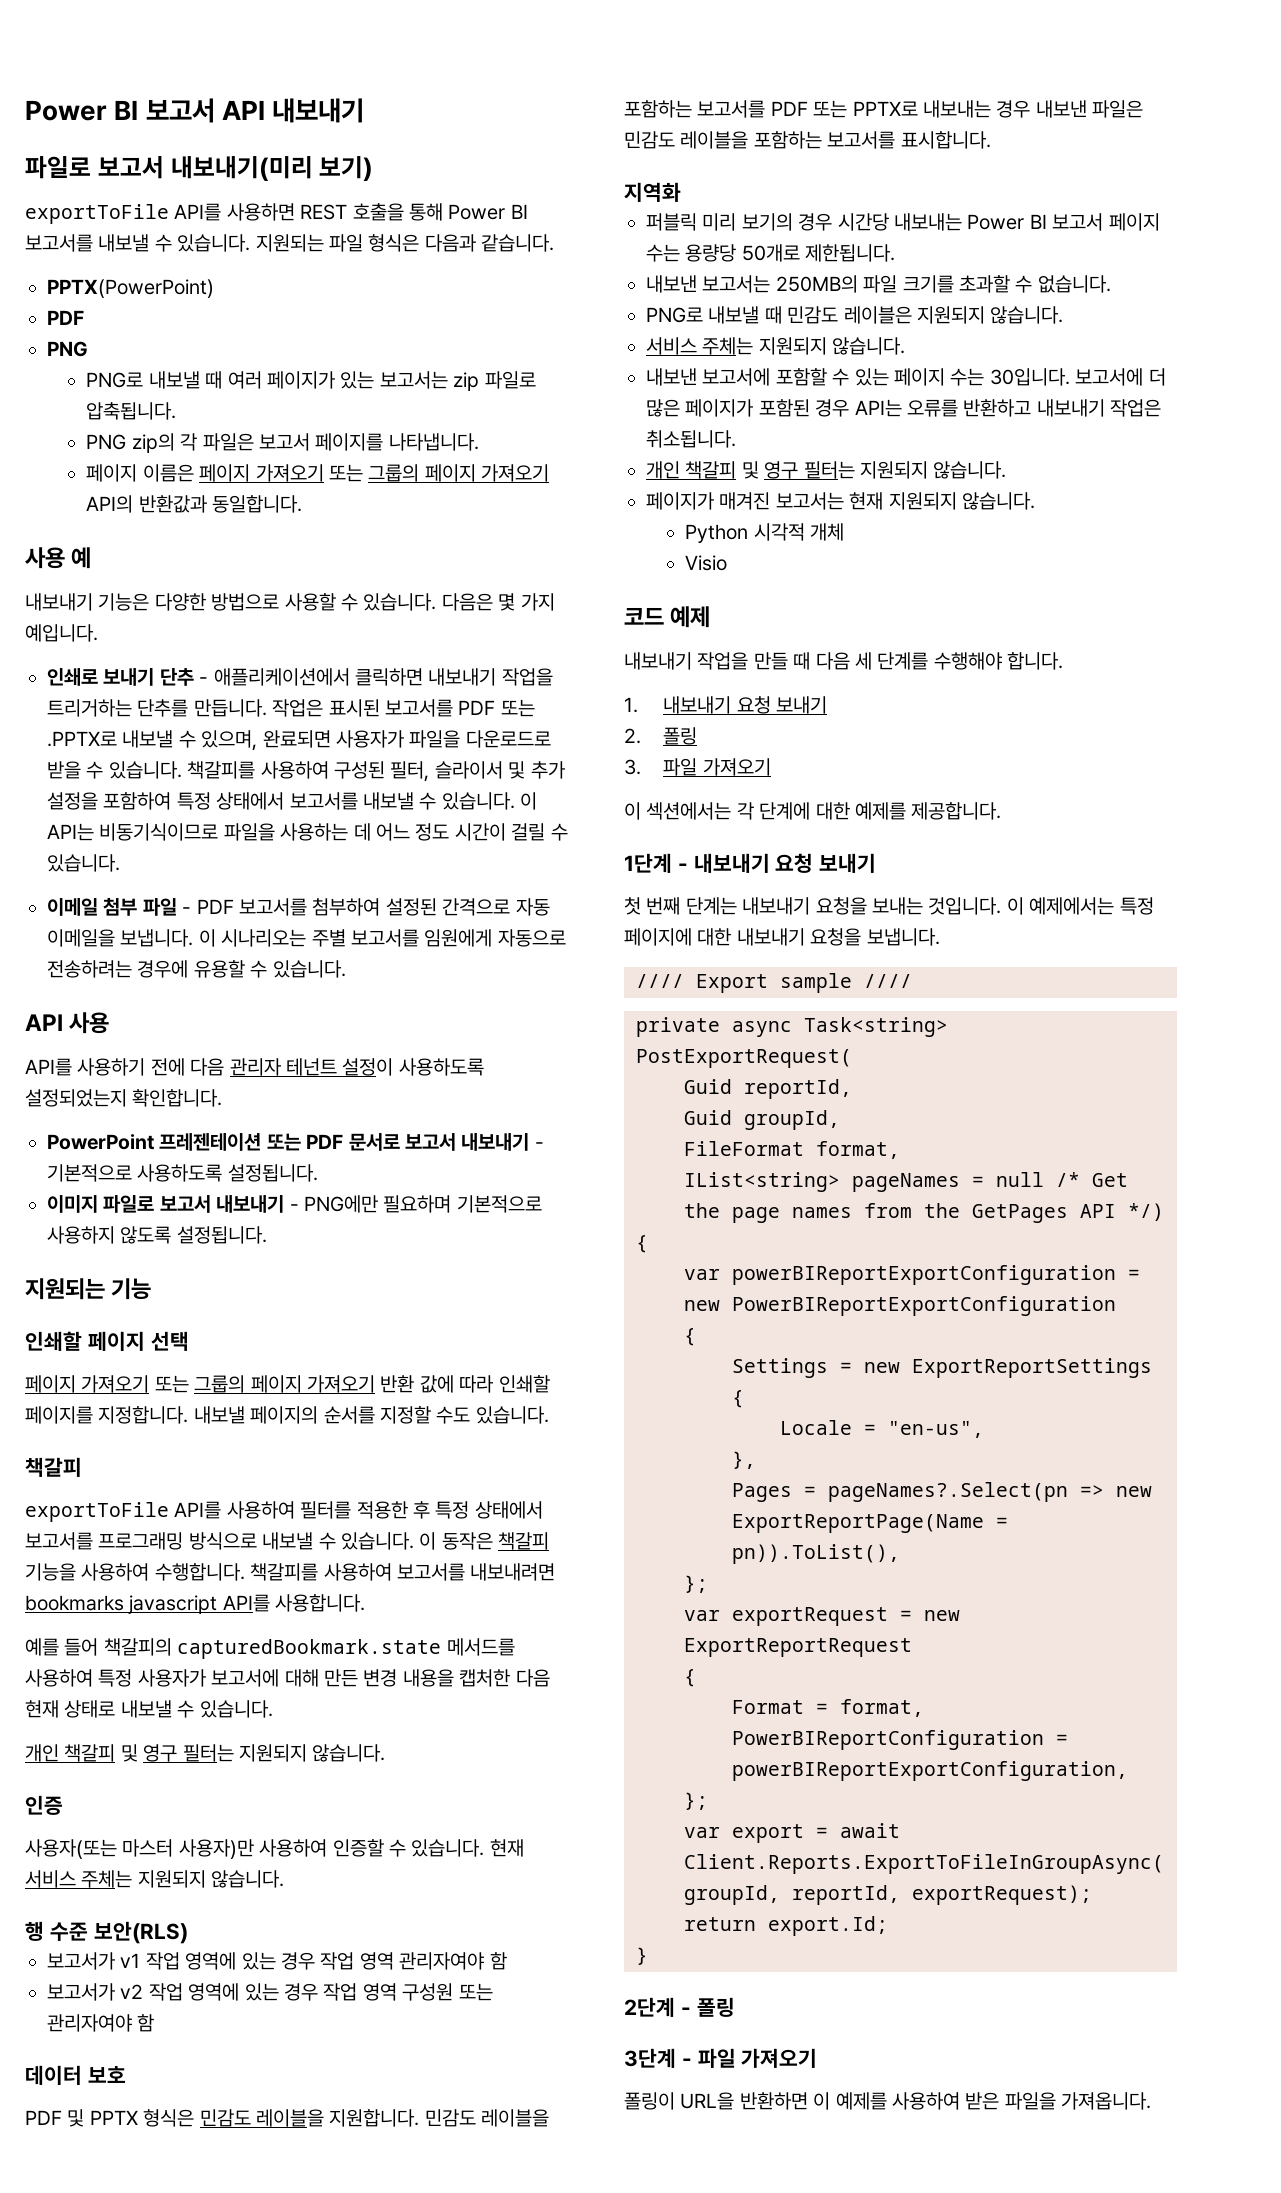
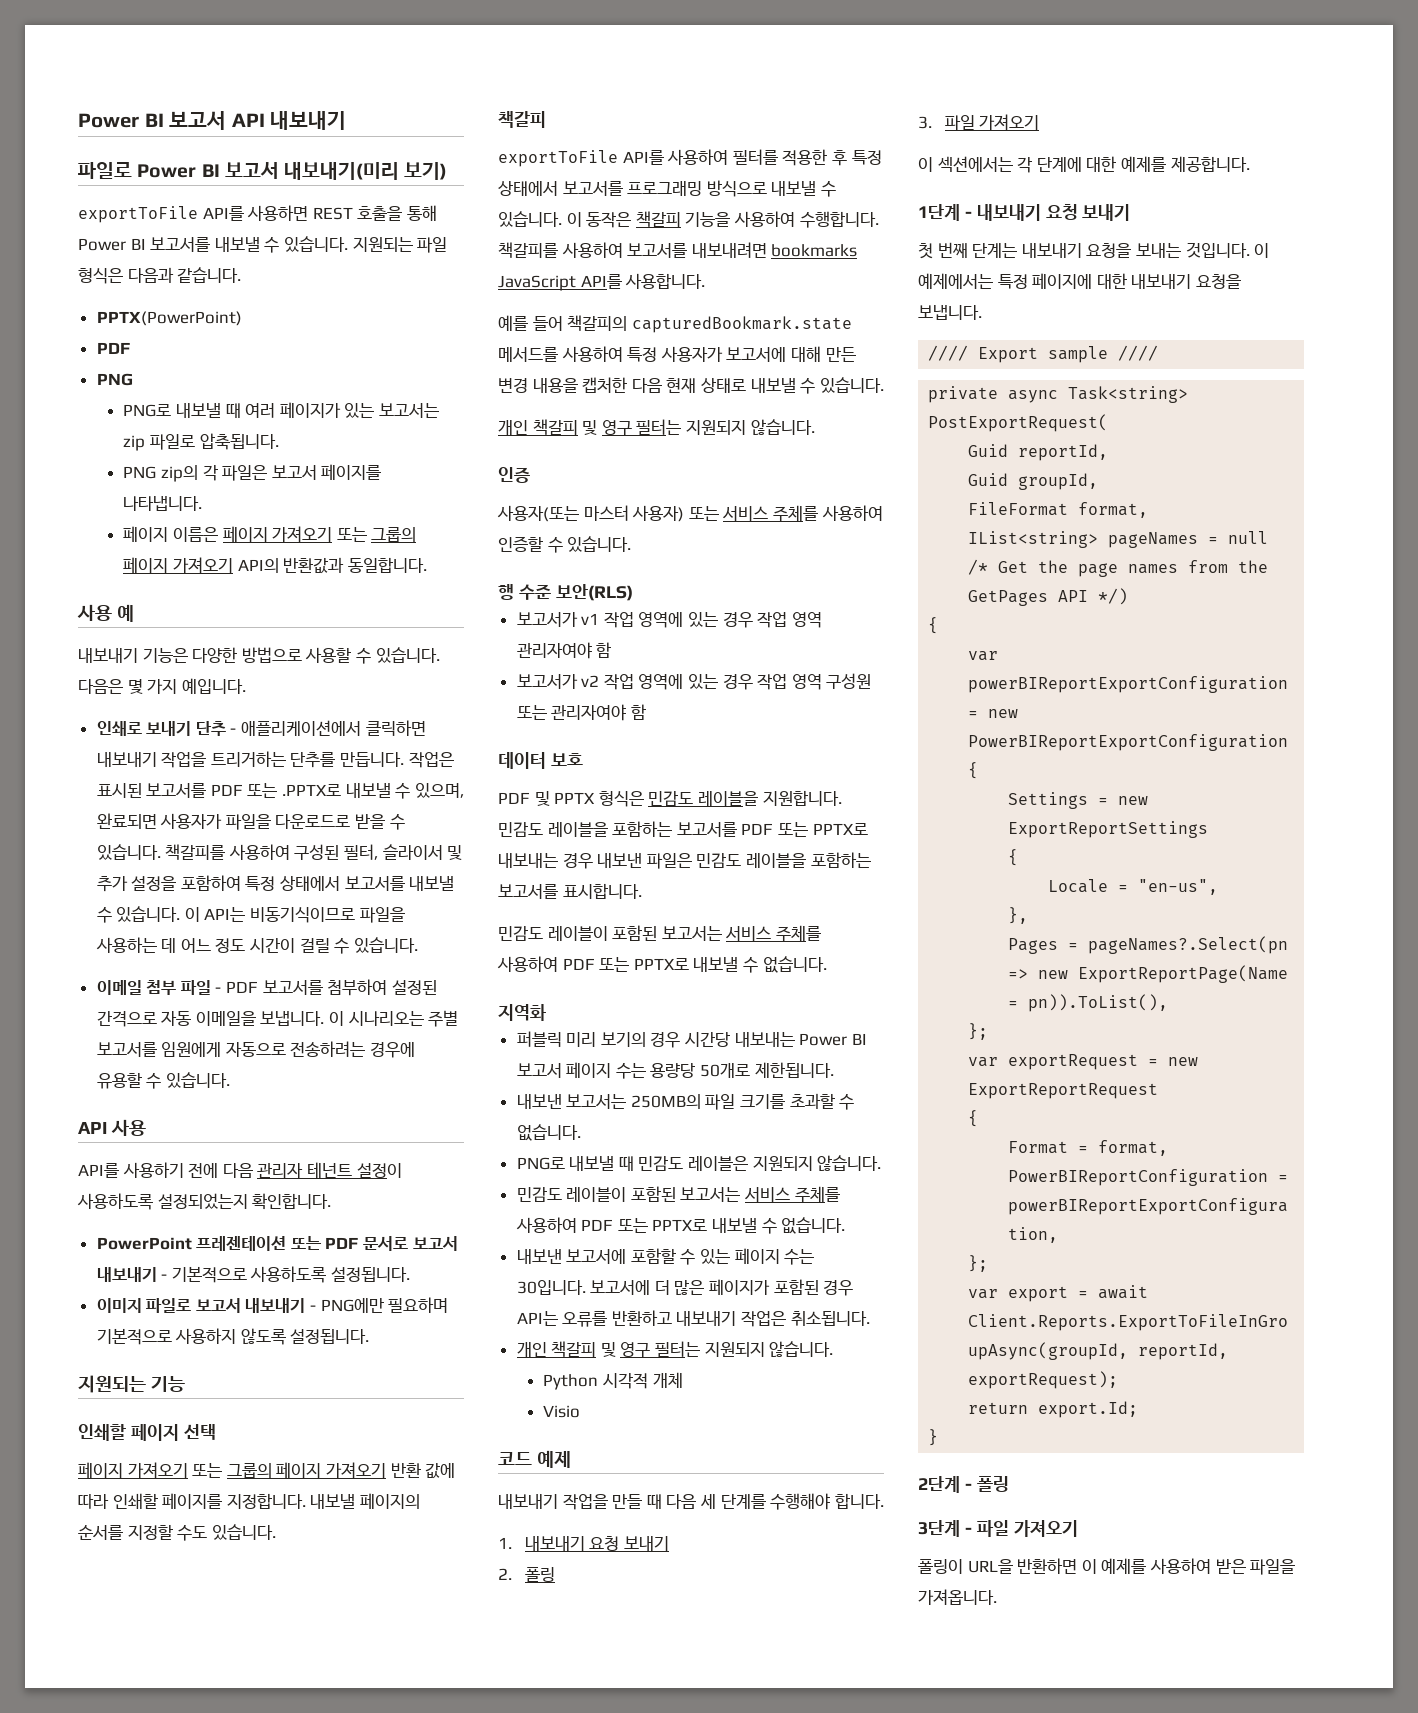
(91, 167) none -> [137,164,220,178] Power BI
[128,1595,218,1614] javascript -> [498,275,576,291] JavaScript
[178,1839,254,1859] 사용자)만 -> [632,505,818,522] 사용자) 또는 서비스 주체를
[489,1839,524,1857] [25,1870,285,1888] 현재 서비스 주체는 지원되지 않습니다. -> (632, 544) none
(991, 140) none -> [498,925,821,942] [497,956,827,973] // 민감도 레이블이 포함된 보고서는 서비스 주체를 사용하여 PDF 또는 PPTX로 내보낼 수 없습니다.
[646,337,906,355] 서비스 주체는 지원되지 않습니다. -> [516,1186,840,1203] [515,1217,846,1234] 민감도 레이블이 포함된 보고서는 서비스 주체를 사용하여 PDF 또는 PPTX로 내보낼 수 없습니다.
[646,492,1035,510] // 페이지가 매겨진 보고서는 현재 지원되지 않습니다. -> (834, 1349) none

